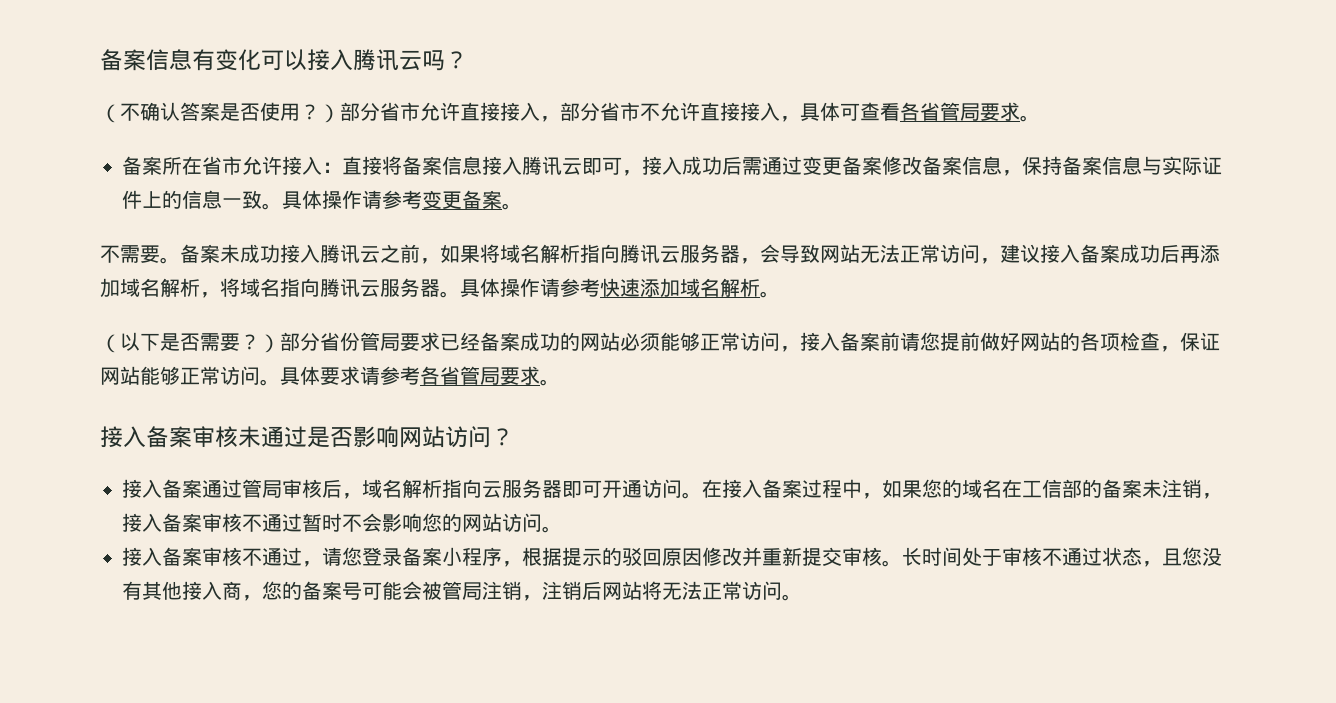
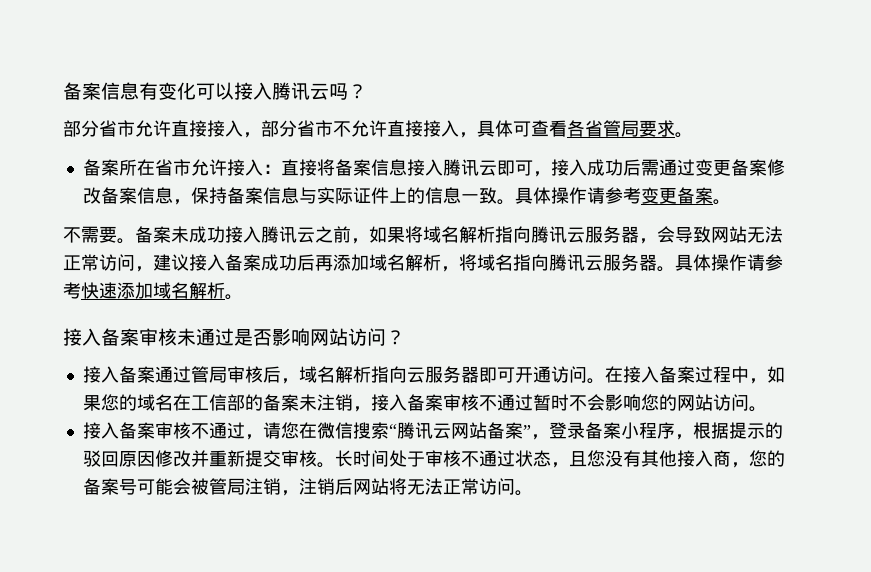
[100,102,340,123] （不确认答案是否使用？） -> (367, 91) none
[100,332,1220,353] [100,366,560,386] // （以下是否需要？）部分省份管局要求已经备案成功的网站必须能够正常访问，接入备案前请您提前做好网站的各项检查，保证网站能够正常访问。具体要求请参考各省管局要求。 -> (243, 297) none
(362, 556) none -> [298,422,549,440] 在微信搜索“腾讯云网站备案”，

